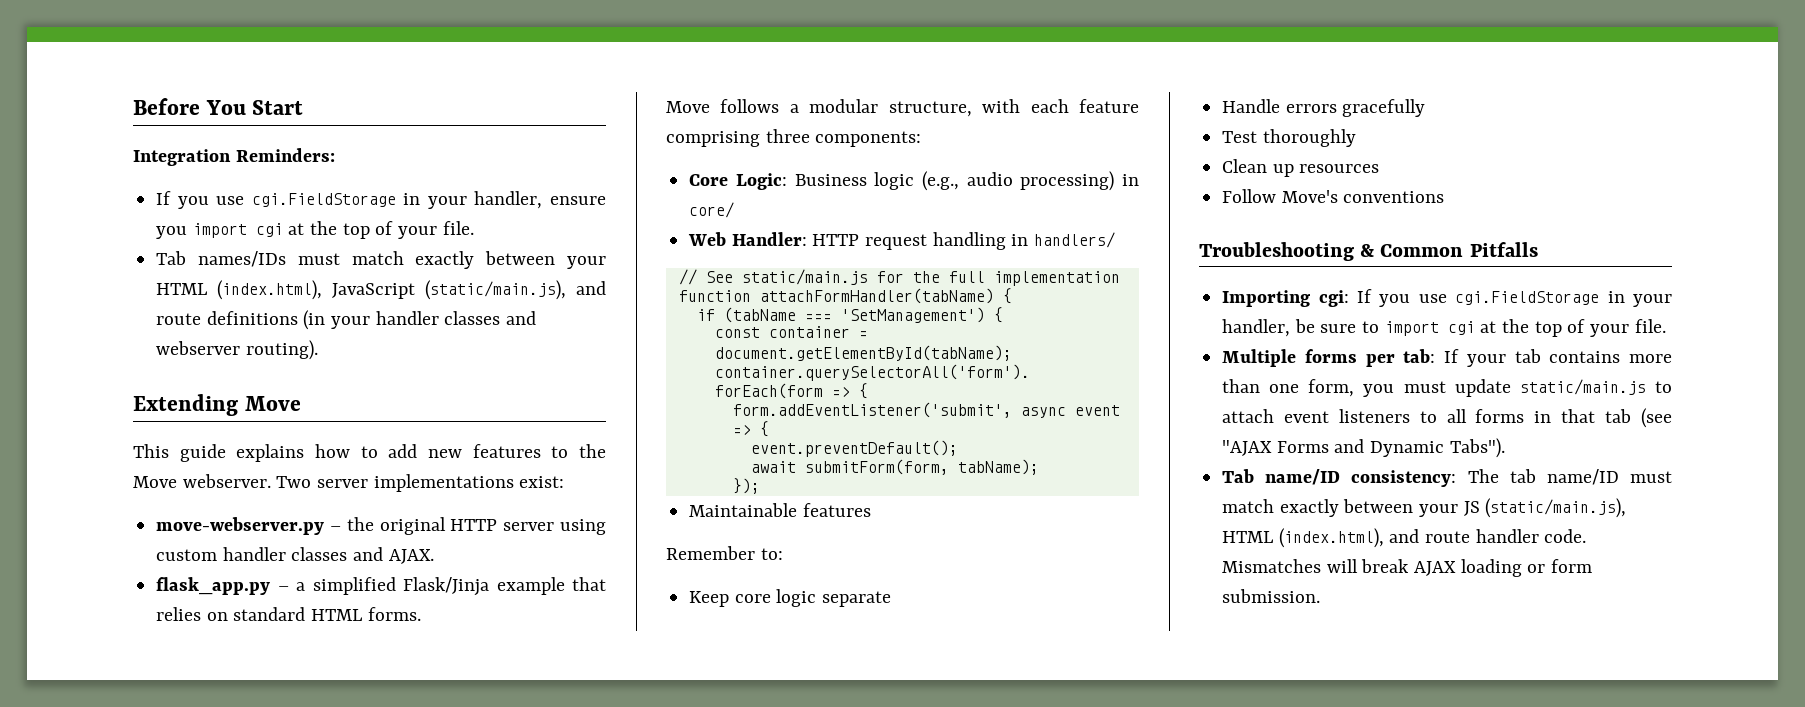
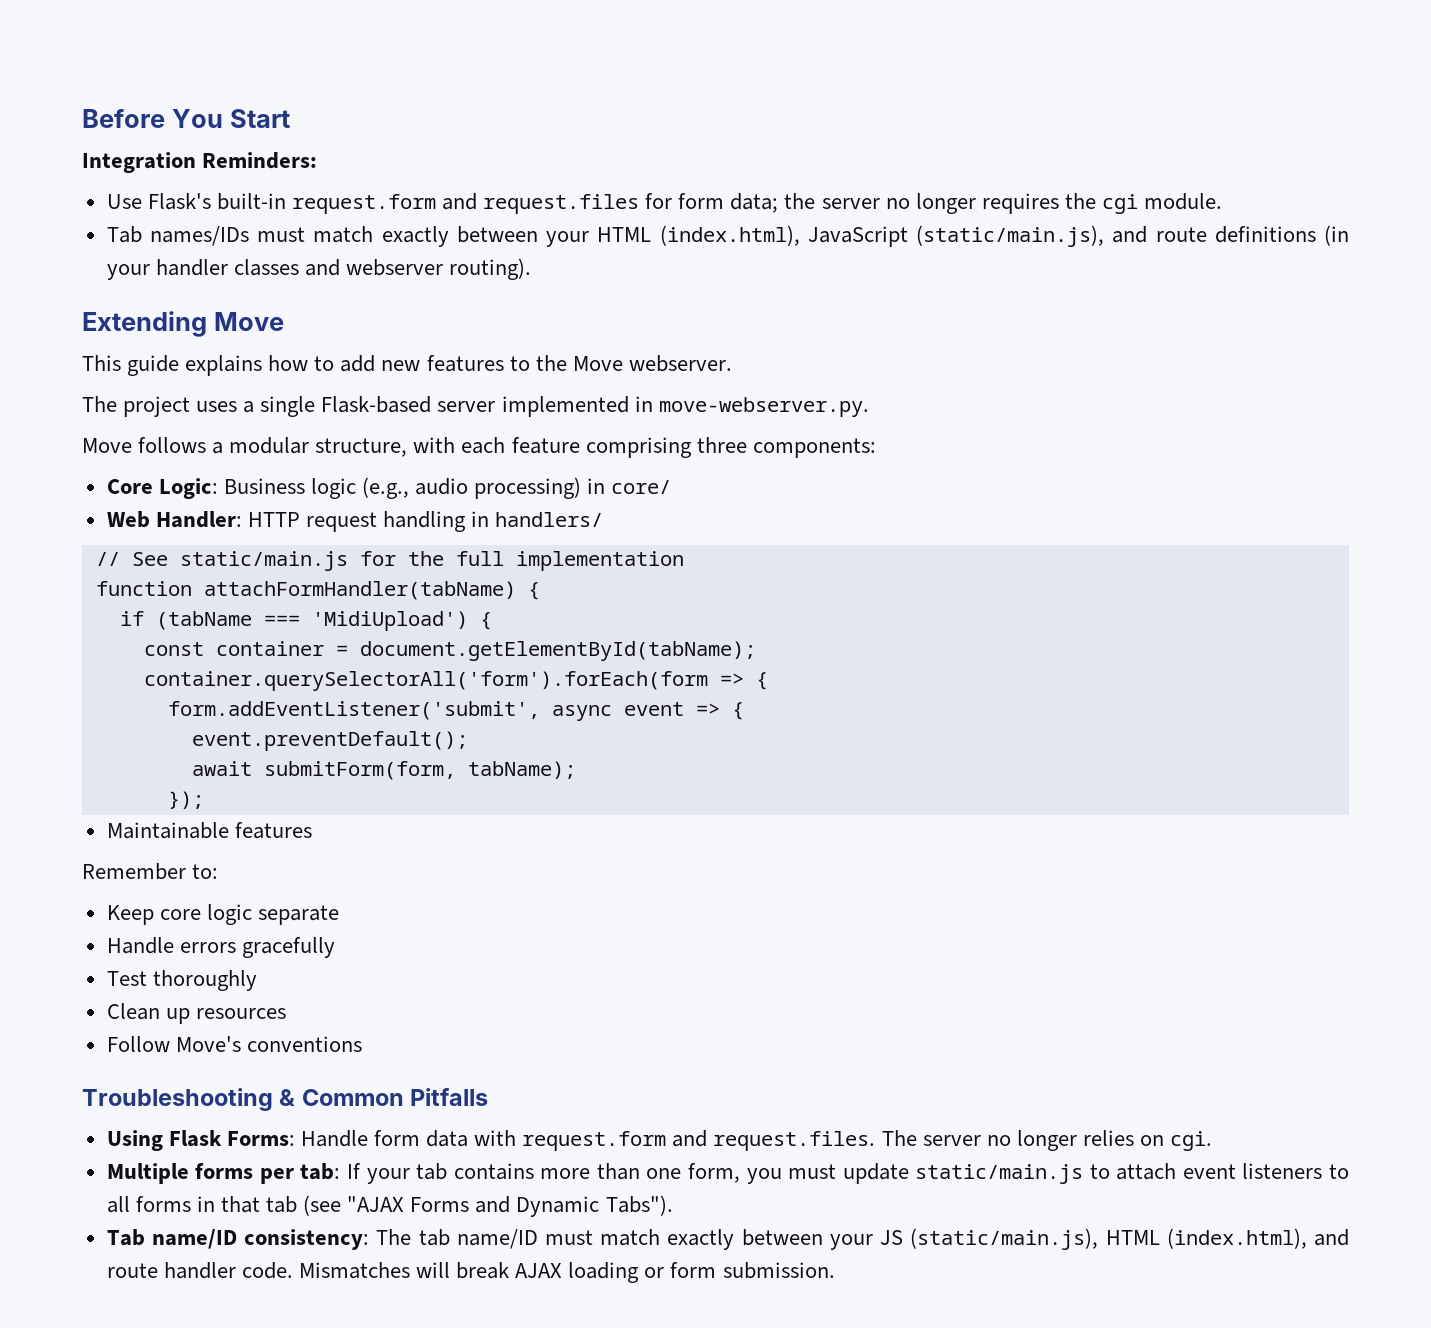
[156,191,606,209] [156,221,474,239] If you use cgi.FieldStorage in your handler, ensure you import cgi at the top of your file. -> [106,193,1222,214] Use Flask's built-in request.form and request.files for form data; the server no longer requires the cgi module.
[276,474,565,492] [156,517,606,535] [156,547,434,564] [156,577,606,596] [156,607,421,621] Two server implementations exist: // move-webserver.py – the original HTTP server using custom handler classes and AJAX. // flask_app.py – a simplified Flask/Jinja example that relies on standard HTML forms. -> [82,396,869,417] // The project uses a single Flask-based server implemented in move-webserver.py.
[840,307,985,323] 'SetManagement') -> [311,611,468,631] 'MidiUpload')
[1222,289,1672,307] [1222,319,1666,337] Importing cgi: If you use cgi.FieldStorage in your handler, be sure to import cgi at the top of your file. -> [106,1130,1212,1151] Using Flask Forms: Handle form data with request.form and request.files. The server no longer relies on cgi.

